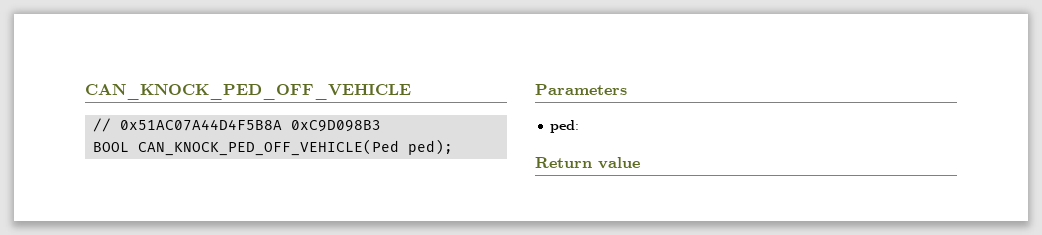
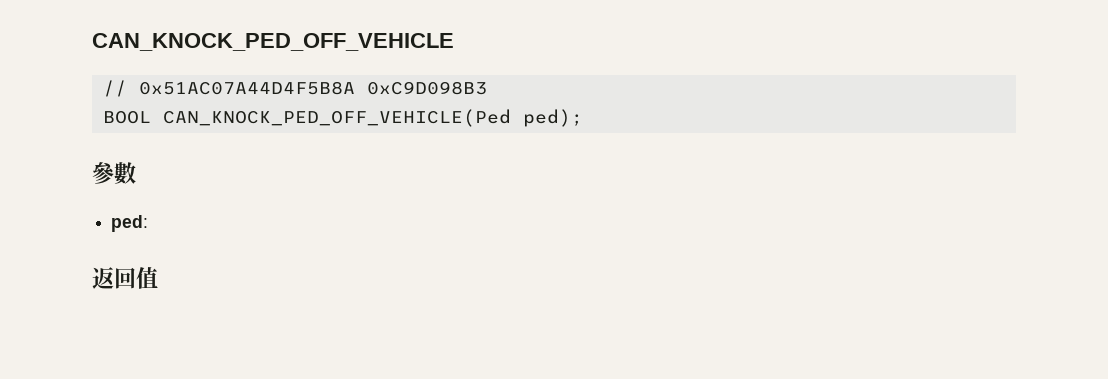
[535,84,627,95] Parameters -> [92,162,136,184] 參數
[535,157,640,169] Return value -> [92,267,158,289] 返回值

